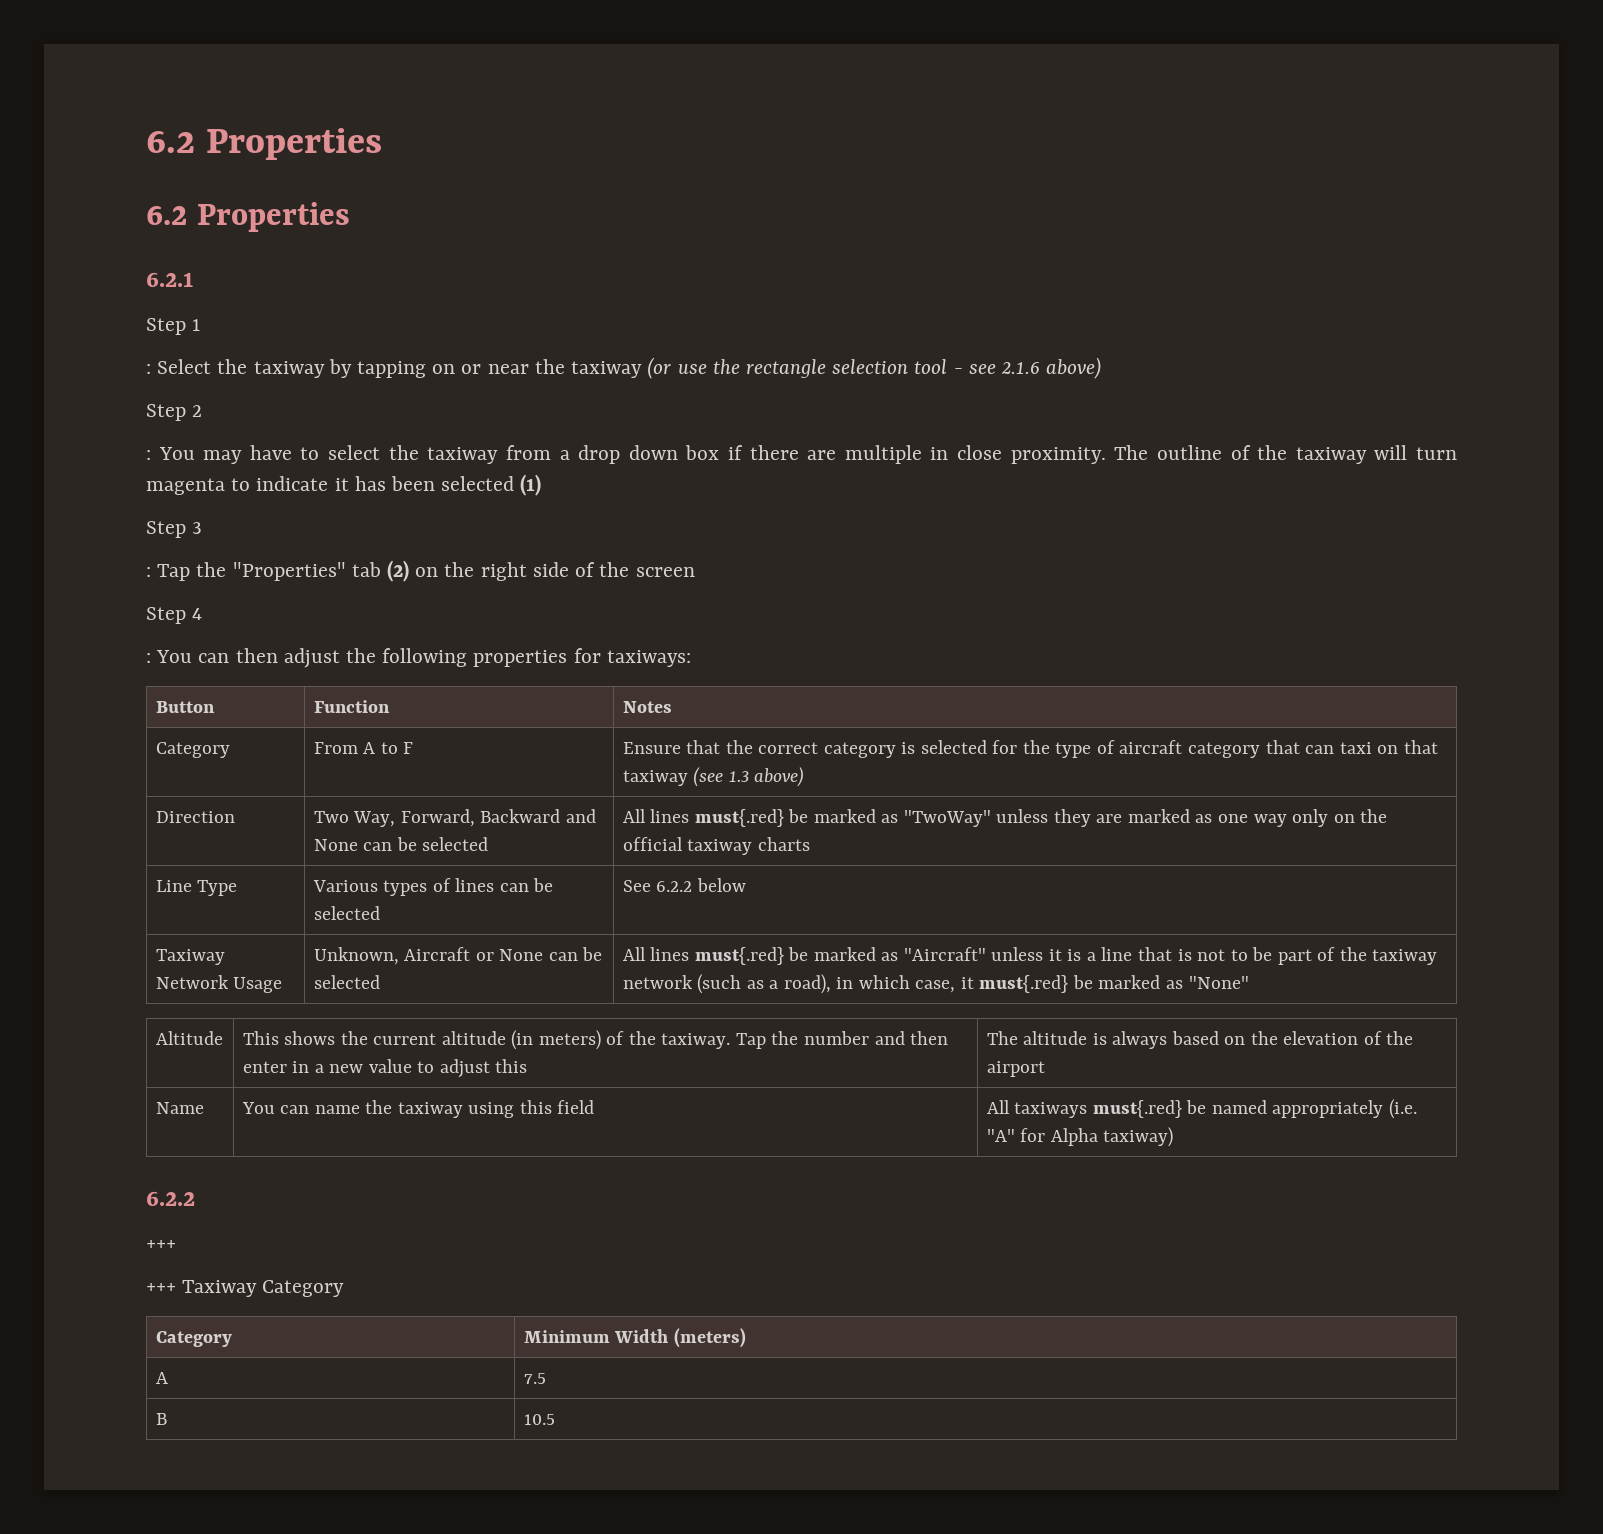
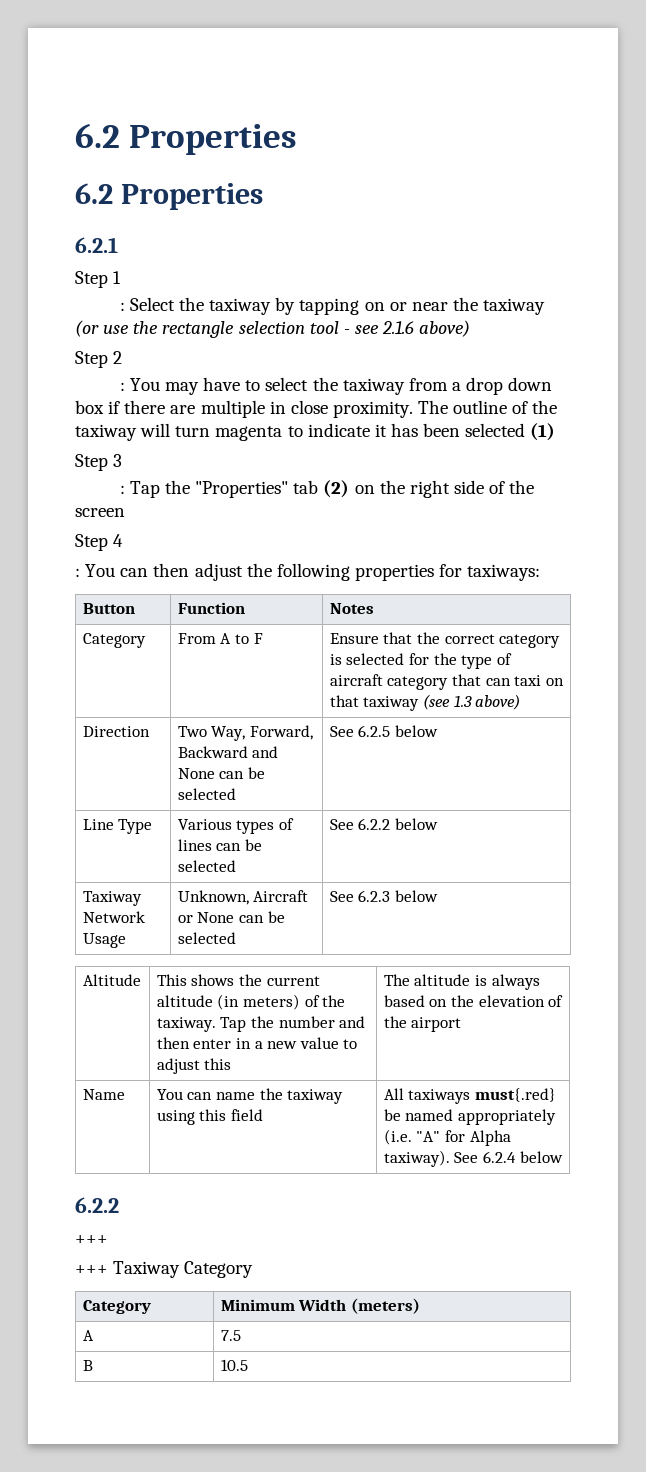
[622,809,1388,827] [622,837,810,855] All lines must{.red} be marked as "TwoWay" unless they are marked as one way only on the official taxiway charts -> [329,725,439,737] See 6.2.5 below
[622,947,1438,965] [622,974,1249,994] All lines must{.red} be marked as "Aircraft" unless it is a line that is not to be part of the taxiway network (such as a road), in which case, it must{.red} be marked as "None" -> [329,890,439,902] See 6.2.3 below
[1103,1127,1174,1147] taxiway) -> [383,1150,563,1167] taxiway). See 6.2.4 below

